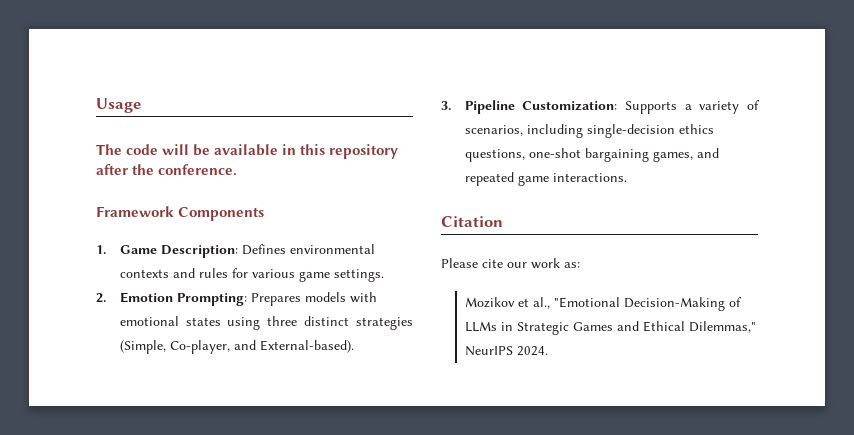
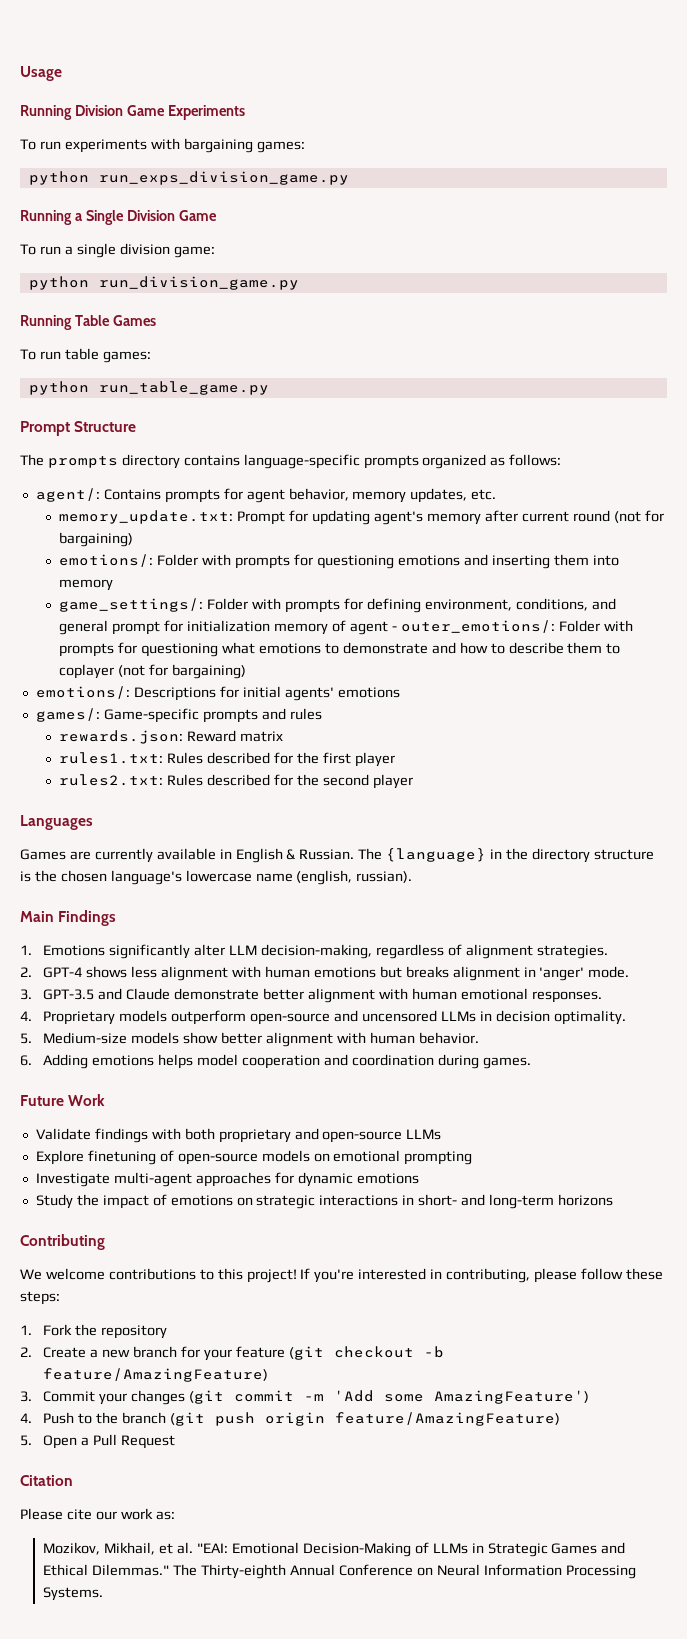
[96,144,399,159] [96,164,238,176] [96,206,265,221] [96,244,375,258] [119,268,384,282] [96,292,377,306] [119,316,413,330] [119,340,354,354] [441,100,760,114] [464,124,714,138] [464,148,719,162] [464,172,627,186] The code will be available in this repository after the conference. // Framework Components // 1. Game Description: Defines environmental contexts and rules for various game settings. // 2. Emotion Prompting: Prepares models with emotional states using three distinct strategies (Simple, Co-player, and External-based). // 3. Pipeline Customization: Supports a variety of scenarios, including single-decision ethics questions, one-shot bargaining games, and repeated game interactions. -> [20,105,245,120] [20,138,305,153] [28,171,349,185] [20,210,217,225] [20,243,215,258] [28,276,299,290] [20,315,156,330] [20,348,151,363] [28,381,269,395] [20,421,137,436] [20,454,562,469] [35,488,497,503] [59,510,664,525] [59,532,134,547] [59,554,619,569] [59,579,114,591] [59,598,616,613] [59,620,633,635] [59,642,621,657] [59,664,247,679] [35,686,400,701] [35,708,322,723] [59,730,284,744] [59,752,395,767] [59,774,413,789] [20,815,93,830] [20,848,654,863] [20,870,413,885] [20,910,117,926] [20,944,608,959] [20,966,630,981] [20,988,602,1003] [20,1010,626,1025] [20,1032,479,1047] [20,1054,531,1069] [20,1094,106,1106] [35,1128,442,1143] [35,1150,473,1165] [35,1172,419,1187] [35,1194,613,1209] [20,1234,105,1250] [20,1268,663,1283] [20,1291,60,1305] [20,1324,168,1339] [20,1346,444,1361] [43,1368,269,1382] [20,1390,590,1405] [20,1412,561,1426] [20,1434,176,1449] Running Division Game Experiments // To run experiments with bargaining games: // python run_exps_division_game.py // Running a Single Division Game // To run a single division game: // python run_division_game.py // Running Table Games // To run table games: // python run_table_game.py // Prompt Structure // The prompts directory contains language-specific prompts organized as follows: // agent/: Contains prompts for agent behavior, memory updates, etc. // memory_update.txt: Prompt for updating agent's memory after current round (not for bargaining) // emotions/: Folder with prompts for questioning emotions and inserting them into memory // game_settings/: Folder with prompts for defining environment, conditions, and general prompt for initialization memory of agent - outer_emotions/: Folder with prompts for questioning what emotions to demonstrate and how to describe them to coplayer (not for bargaining) // emotions/: Descriptions for initial agents' emotions // games/: Game-specific prompts and rules // rewards.json: Reward matrix // rules1.txt: Rules described for the first player // rules2.txt: Rules described for the second player // Languages // Games are currently available in English & Russian. The {language} in the directory structure is the chosen language's lowercase name (english, russian). // Main Findings // 1. Emotions significantly alter LLM decision-making, regardless of alignment strategies. // 2. GPT-4 shows less alignment with human emotions but breaks alignment in 'anger' mode. // 3. GPT-3.5 and Claude demonstrate better alignment with human emotional responses. // 4. Proprietary models outperform open-source and uncensored LLMs in decision optimality. // 5. Medium-size models show better alignment with human behavior. // 6. Adding emotions helps model cooperation and coordination during games. // Future Work // Validate findings with both proprietary and open-source LLMs // Explore finetuning of open-source models on emotional prompting // Investigate multi-agent approaches for dynamic emotions // Study the impact of emotions on strategic interactions in short- and long-term horizons // Contributing // We welcome contributions to this project! If you're interested in contributing, please follow these steps: // 1. Fork the repository // 2. Create a new branch for your feature (git checkout -b feature/AmazingFeature) // 3. Commit your changes (git commit -m 'Add some AmazingFeature') // 4. Push to the branch (git push origin feature/AmazingFeature) // 5. Open a Pull Request
[464,297,620,309] Mozikov et al., "Emotional -> [43,1542,299,1555] Mozikov, Mikhail, et al. "EAI: Emotional
[688,321,756,333] [464,346,548,356] Dilemmas," NeurIPS 2024. -> [92,1564,636,1579] [43,1587,104,1601] Dilemmas." The Thirty-eighth Annual Conference on Neural Information Processing Systems.

